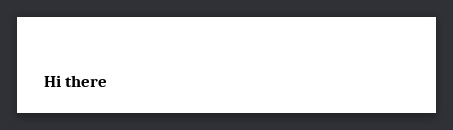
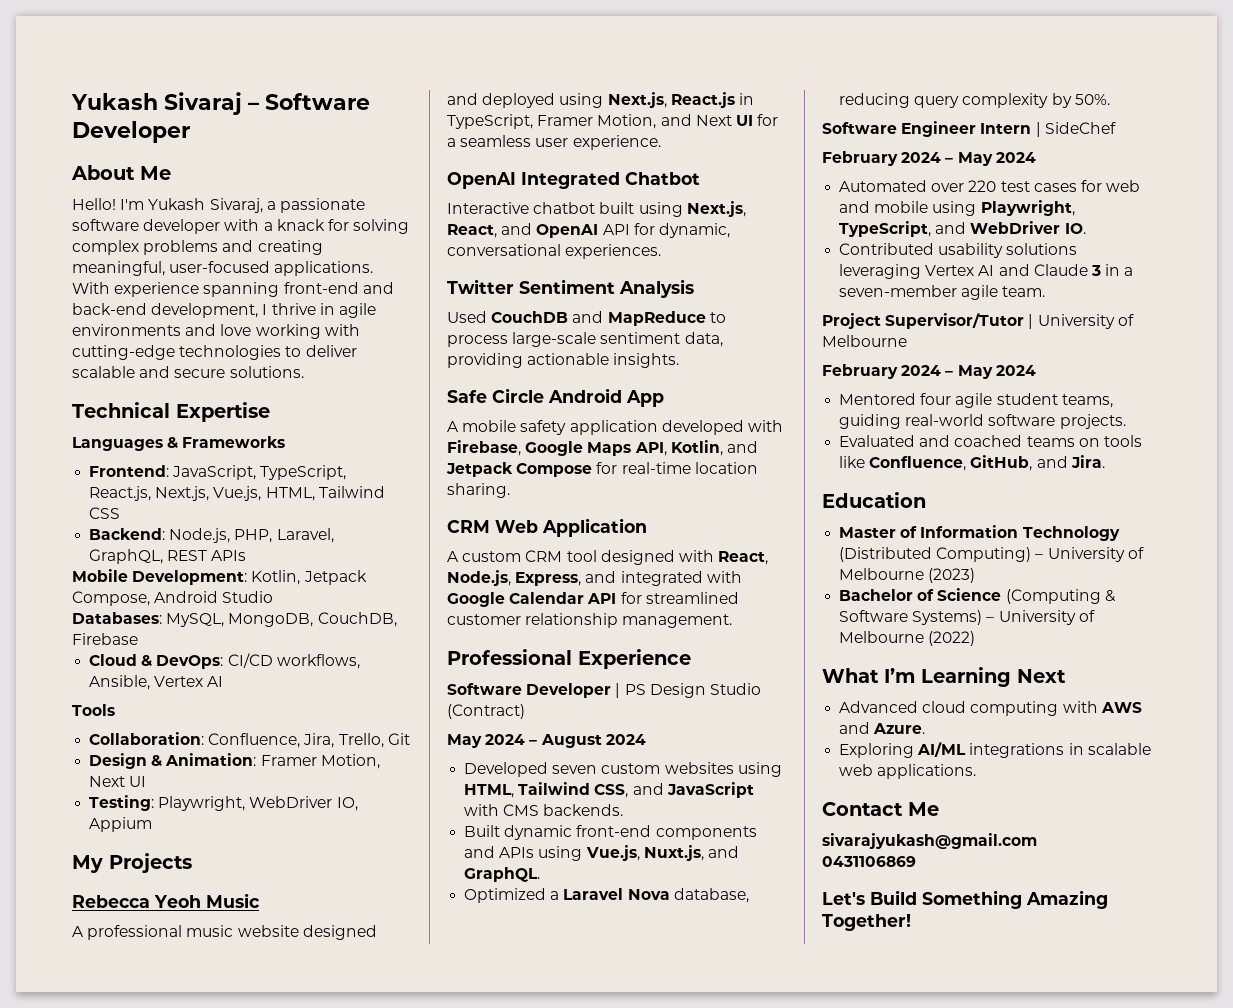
[44,75,108,87] Hi there -> [71,92,370,115] [72,121,190,143] [71,165,171,180] [72,198,365,213] [72,219,410,234] [72,240,323,255] [72,261,374,276] [72,282,394,297] [72,303,376,318] [72,324,360,339] [72,345,357,360] [72,366,304,378] [72,402,270,422] [72,436,286,451] [89,465,347,480] [89,486,385,501] [89,507,121,519] [89,528,334,543] [89,549,247,564] [72,569,367,585] [72,591,274,606] [72,612,397,627] [72,633,138,645] [89,653,360,669] [89,675,224,690] [72,704,115,716] [89,732,410,748] [89,753,380,769] [89,776,147,787] [89,795,358,811] [89,817,153,832] [72,853,192,873] [72,893,260,908] [72,925,377,940] [447,92,754,108] [447,114,779,129] [447,135,661,150] [447,172,700,189] [447,201,746,217] [447,223,730,238] [447,244,662,259] [447,279,694,298] [447,311,726,326] [447,332,723,347] [447,353,680,368] [447,388,664,407] [447,420,783,435] [447,440,758,456] [446,462,758,477] [447,483,510,498] [447,518,647,537] [447,550,769,565] [447,570,742,586] [447,592,739,607] [447,613,733,628] [447,649,691,669] [447,683,761,698] [447,704,525,719] [447,734,646,748] [464,762,782,777] [464,782,754,798] [464,804,624,816] [464,825,757,840] [464,845,739,861] [464,867,541,882] [464,888,749,903] [839,93,1110,108] [822,121,1116,137] [822,151,1036,166] [839,180,1141,192] [839,200,1075,216] [839,221,1086,237] [839,243,1078,258] [839,264,1134,279] [839,285,1046,300] [822,313,1134,329] [822,335,907,347] [822,364,1036,379] [839,393,1113,408] [839,414,1126,429] [839,435,1142,447] [839,455,1105,471] [822,492,926,508] [839,525,1120,541] [839,547,1144,562] [839,568,976,583] [839,588,1116,604] [839,610,1095,625] [839,631,976,646] [822,667,1066,687] [839,701,1142,716] [839,722,926,734] [839,742,1151,758] [839,764,977,779] [822,802,939,816] [822,833,1037,849] [822,856,916,867] [822,890,1108,909] [822,914,911,931] Yukash Sivaraj – Software Developer // About Me // Hello! I'm Yukash Sivaraj, a passionate software developer with a knack for solving complex problems and creating meaningful, user-focused applications. With experience spanning front-end and back-end development, I thrive in agile environments and love working with cutting-edge technologies to deliver scalable and secure solutions. // Technical Expertise // Languages & Frameworks // Frontend: JavaScript, TypeScript, React.js, Next.js, Vue.js, HTML, Tailwind CSS // Backend: Node.js, PHP, Laravel, GraphQL, REST APIs // Mobile Development: Kotlin, Jetpack Compose, Android Studio // Databases: MySQL, MongoDB, CouchDB, Firebase // Cloud & DevOps: CI/CD workflows, Ansible, Vertex AI // Tools // Collaboration: Confluence, Jira, Trello, Git // Design & Animation: Framer Motion, Next UI // Testing: Playwright, WebDriver IO, Appium // My Projects // Rebecca Yeoh Music // A professional music website designed and deployed using Next.js, React.js in TypeScript, Framer Motion, and Next UI for a seamless user experience. // OpenAI Integrated Chatbot // Interactive chatbot built using Next.js, React, and OpenAI API for dynamic, conversational experiences. // Twitter Sentiment Analysis // Used CouchDB and MapReduce to process large-scale sentiment data, providing actionable insights. // Safe Circle Android App // A mobile safety application developed with Firebase, Google Maps API, Kotlin, and Jetpack Compose for real-time location sharing. // CRM Web Application // A custom CRM tool designed with React, Node.js, Express, and integrated with Google Calendar API for streamlined customer relationship management. // Professional Experience // Software Developer | PS Design Studio (Contract) // May 2024 – August 2024 // Developed seven custom websites using HTML, Tailwind CSS, and JavaScript with CMS backends. // Built dynamic front-end components and APIs using Vue.js, Nuxt.js, and GraphQL. // Optimized a Laravel Nova database, reducing query complexity by 50%. // Software Engineer Intern | SideChef // February 2024 – May 2024 // Automated over 220 test cases for web and mobile using Playwright, TypeScript, and WebDriver IO. // Contributed usability solutions leveraging Vertex AI and Claude 3 in a seven-member agile team. // Project Supervisor/Tutor | University of Melbourne // February 2024 – May 2024 // Mentored four agile student teams, guiding real-world software projects. // Evaluated and coached teams on tools like Confluence, GitHub, and Jira. // Education // Master of Information Technology (Distributed Computing) – University of Melbourne (2023) // Bachelor of Science (Computing & Software Systems) – University of Melbourne (2022) // What I’m Learning Next // Advanced cloud computing with AWS and Azure. // Exploring AI/ML integrations in scalable web applications. // Contact Me // sivarajyukash@gmail.com // 0431106869 // Let's Build Something Amazing Together!

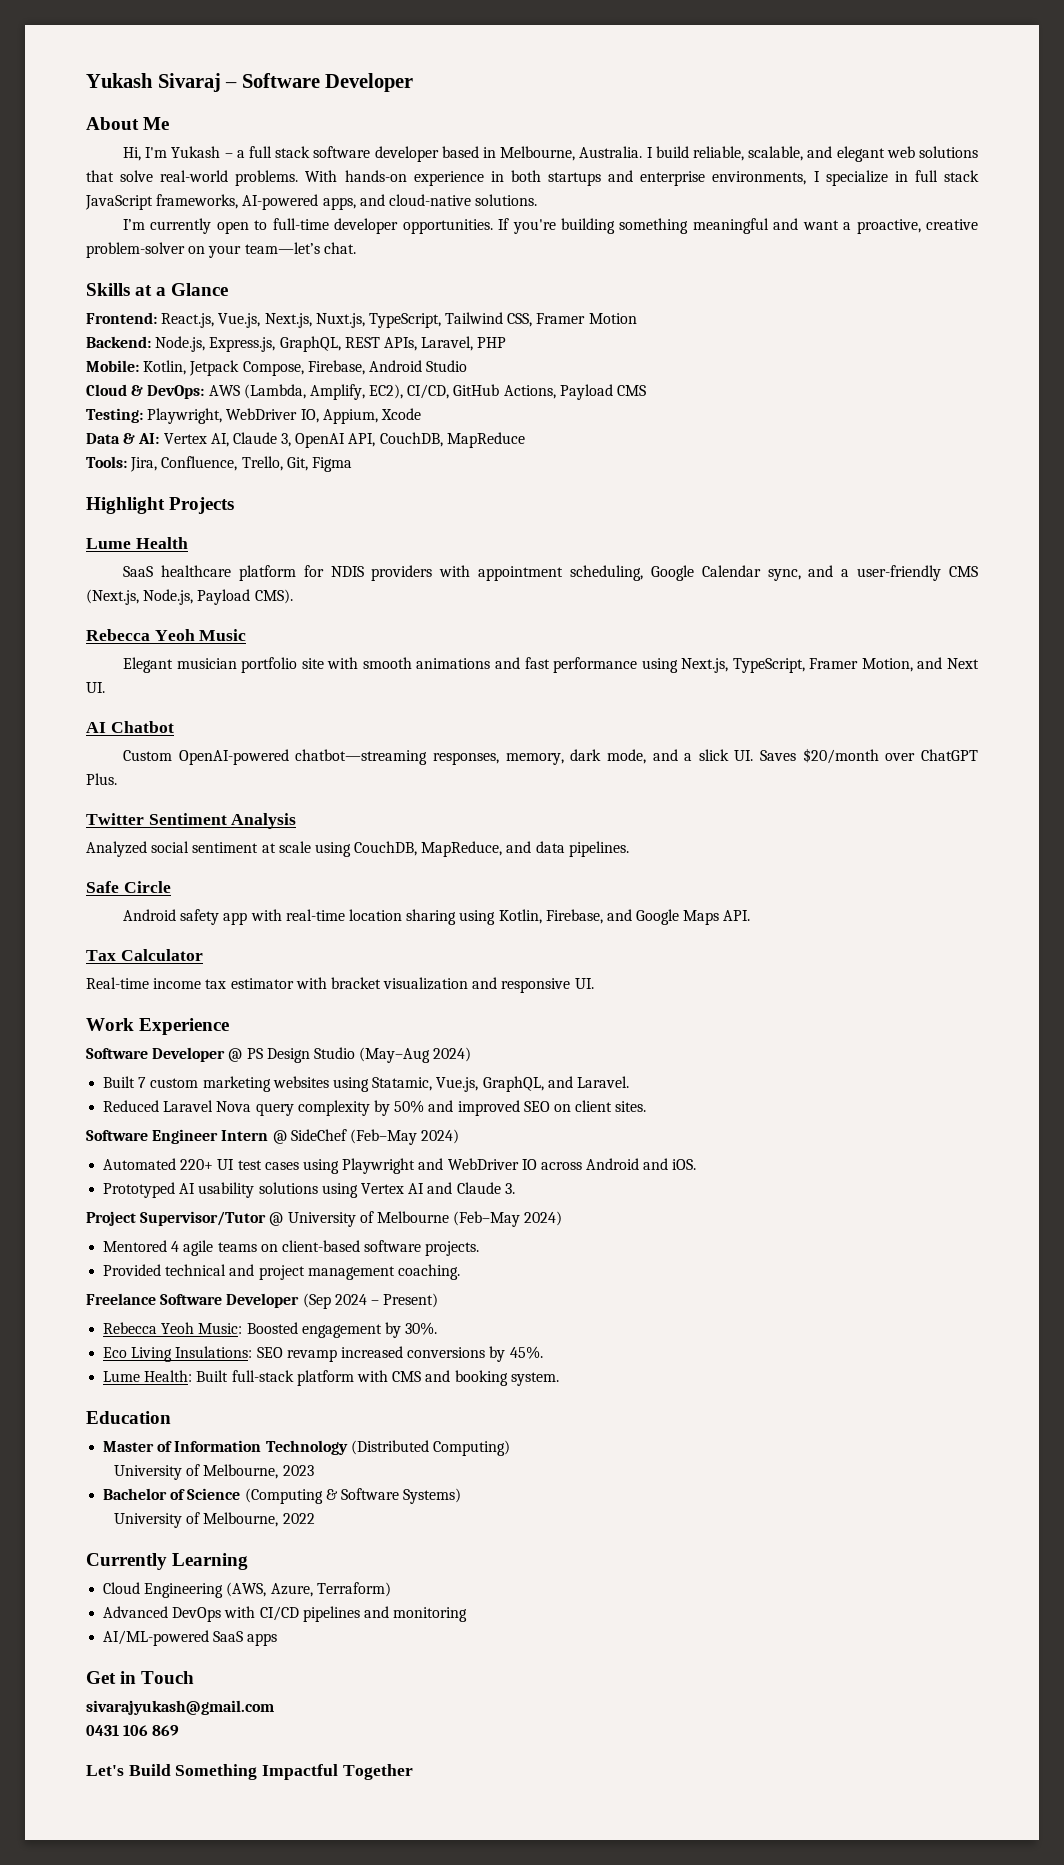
[72,198,116,210] Hello! -> [123,147,142,161] Hi,
[209,198,365,213] [72,219,410,234] [72,240,323,255] [72,261,374,276] [72,282,394,297] [72,303,376,318] [72,324,360,339] [72,345,357,360] [72,366,304,378] [72,402,270,422] [72,436,286,451] [89,465,347,480] [89,486,385,501] [89,507,121,519] [89,528,334,543] [89,549,247,564] [72,569,248,585] Sivaraj, a passionate software developer with a knack for solving complex problems and creating meaningful, user-focused applications. With experience spanning front-end and back-end development, I thrive in agile environments and love working with cutting-edge technologies to deliver scalable and secure solutions. // Technical Expertise // Languages & Frameworks // Frontend: JavaScript, TypeScript, React.js, Next.js, Vue.js, HTML, Tailwind CSS // Backend: Node.js, PHP, Laravel, GraphQL, REST APIs // Mobile Development: -> [224,146,979,162] [86,170,980,186] [85,194,538,210] [123,218,978,234] [86,242,356,258] [86,283,229,296] [86,312,637,328] [86,336,507,352] [86,360,139,372] – a full stack software developer based in Melbourne, Australia. I build reliable, scalable, and elegant web solutions that solve real-world problems. With hands-on experience in both startups and enterprise environments, I specialize in full stack JavaScript frameworks, AI-powered apps, and cloud-native solutions. // I’m currently open to full-time developer opportunities. If you're building something meaningful and want a proactive, creative problem-solver on your team—let’s chat. // Skills at a Glance // Frontend: React.js, Vue.js, Next.js, Nuxt.js, TypeScript, Tailwind CSS, Framer Motion // Backend: Node.js, Express.js, GraphQL, REST APIs, Laravel, PHP // Mobile:
(150, 598) none -> [307,360,365,375] Firebase,
[72,612,397,627] [72,633,138,645] [89,653,360,669] [89,675,224,690] [72,704,115,716] [89,732,410,748] [89,753,380,769] [89,776,147,787] [89,795,358,811] [89,817,153,832] [72,853,192,873] [72,893,260,908] [72,925,377,940] [447,92,754,108] Databases: MySQL, MongoDB, CouchDB, Firebase // Cloud & DevOps: CI/CD workflows, Ansible, Vertex AI // Tools // Collaboration: Confluence, Jira, Trello, Git // Design & Animation: Framer Motion, Next UI // Testing: Playwright, WebDriver IO, Appium // My Projects // Rebecca Yeoh Music // A professional music website designed and deployed using Next.js, React.js in -> [86,384,647,400] [86,408,421,424] [86,432,525,448] [86,456,352,472] [86,497,235,514] [86,537,188,549] [123,565,979,581] [86,589,293,605] [86,629,247,641] [123,657,729,673] Cloud & DevOps: AWS (Lambda, Amplify, EC2), CI/CD, GitHub Actions, Payload CMS // Testing: Playwright, WebDriver IO, Appium, Xcode // Data & AI: Vertex AI, Claude 3, OpenAI API, CouchDB, MapReduce // Tools: Jira, Confluence, Trello, Git, Figma // Highlight Projects // Lume Health // SaaS healthcare platform for NDIS providers with appointment scheduling, Google Calendar sync, and a user-friendly CMS (Next.js, Node.js, Payload CMS). // Rebecca Yeoh Music // Elegant musician portfolio site with smooth animations and fast performance using Next.js,
[735,114,779,126] [447,135,661,150] [447,172,700,189] [447,201,746,217] [447,223,730,238] [447,244,662,259] [447,279,694,298] [447,311,726,326] [447,332,723,347] [447,353,680,368] [447,388,664,407] [447,420,783,435] [447,440,758,456] [446,462,758,477] [447,483,510,498] [447,518,647,537] [447,550,769,565] [447,570,742,586] [447,592,739,607] [447,613,733,628] [447,649,572,665] UI for a seamless user experience. // OpenAI Integrated Chatbot // Interactive chatbot built using Next.js, React, and OpenAI API for dynamic, conversational experiences. // Twitter Sentiment Analysis // Used CouchDB and MapReduce to process large-scale sentiment data, providing actionable insights. // Safe Circle Android App // A mobile safety application developed with Firebase, Google Maps API, Kotlin, and Jetpack Compose for real-time location sharing. // CRM Web Application // A custom CRM tool designed with React, Node.js, Express, and integrated with Google Calendar API for streamlined customer relationship management. // Professional -> [86,682,105,693] [86,721,174,733] [123,748,978,765] [86,773,117,785] [86,813,297,829] [86,841,629,857] [86,881,171,893] [123,909,751,925] [86,949,203,961] [86,977,594,993] [86,1018,134,1031] UI. // AI Chatbot // Custom OpenAI-powered chatbot—streaming responses, memory, dark mode, and a slick UI. Saves $20/month over ChatGPT Plus. // Twitter Sentiment Analysis // Analyzed social sentiment at scale using CouchDB, MapReduce, and data pipelines. // Safe Circle // Android safety app with real-time location sharing using Kotlin, Firebase, and Google Maps API. // Tax Calculator // Real-time income tax estimator with bracket visualization and responsive UI. // Work
[615,683,621,698] | -> [228,1048,243,1062] @
[447,704,525,719] [447,734,646,748] [464,762,782,777] [464,782,754,798] [464,804,624,816] [464,825,757,840] [464,845,739,861] [464,867,541,882] [464,888,749,903] [839,93,1110,108] (Contract) // May 2024 – August 2024 // Developed seven custom websites using HTML, Tailwind CSS, and JavaScript with CMS backends. // Built dynamic front-end components and APIs using Vue.js, Nuxt.js, and GraphQL. // Optimized a Laravel Nova database, reducing query complexity by 50%. -> [359,1047,472,1063] [103,1076,629,1092] [103,1100,647,1116] (May–Aug 2024) // Built 7 custom marketing websites using Statamic, Vue.js, GraphQL, and Laravel. // Reduced Laravel Nova query complexity by 50% and improved SEO on client sites.
[1035,122,1041,137] | -> [272,1130,287,1144] @
[822,151,1036,166] [839,180,1141,192] [839,200,1075,216] [839,221,1086,237] [839,243,935,255] // February 2024 – May 2024 // Automated over 220 test cases for web and mobile using Playwright, TypeScript, and WebDriver IO. // Contributed -> [349,1129,460,1145] [103,1158,697,1174] [103,1182,196,1198] (Feb–May 2024) // Automated 220+ UI test cases using Playwright and WebDriver IO across Android and iOS. // Prototyped AI
[839,264,922,279] leveraging -> [321,1183,358,1198] using
[1090,264,1134,276] [839,285,1046,300] 3 in a seven-member agile team. -> [504,1183,515,1194] 3.
[1028,314,1134,329] [822,335,907,347] [822,364,1036,379] [839,393,1113,408] [839,414,1126,429] [839,435,1142,447] [839,455,1105,471] | University of Melbourne // February 2024 – May 2024 // Mentored four agile student teams, guiding real-world software projects. // Evaluated and coached teams on tools like Confluence, GitHub, and Jira. -> [269,1211,563,1227] [103,1240,480,1256] [103,1264,460,1280] [86,1293,439,1309] [103,1322,438,1338] [103,1346,543,1362] [103,1370,559,1386] @ University of Melbourne (Feb–May 2024) // Mentored 4 agile teams on client-based software projects. // Provided technical and project management coaching. // Freelance Software Developer (Sep 2024 – Present) // Rebecca Yeoh Music: Boosted engagement by 30%. // Eco Living Insulations: SEO revamp increased conversions by 45%. // Lume Health: Built full-stack platform with CMS and booking system.
[1035,547,1144,562] [839,568,976,583] – University of Melbourne (2023) -> [114,1464,314,1480] // University of Melbourne, 2023
[986,610,1095,625] [839,631,976,646] [822,667,1066,687] [839,701,1142,716] [839,722,926,734] [839,742,1151,758] [839,764,977,779] [822,802,939,816] [822,833,1037,849] [822,856,916,867] – University of Melbourne (2022) // What I’m Learning Next // Advanced cloud computing with AWS and Azure. // Exploring AI/ML integrations in scalable web applications. // Contact Me // sivarajyukash@gmail.com // 0431106869 -> [114,1512,315,1528] [86,1553,249,1570] [103,1582,391,1598] [103,1606,468,1622] [103,1630,278,1646] [86,1671,195,1684] [86,1700,274,1715] [86,1725,180,1736] // University of Melbourne, 2022 // Currently Learning // Cloud Engineering (AWS, Azure, Terraform) // Advanced DevOps with CI/CD pipelines and monitoring // AI/ML-powered SaaS apps // Get in Touch // sivarajyukash@gmail.com // 0431 106 869
[1026,890,1108,909] [822,914,911,931] Amazing Together! -> [262,1764,413,1780] Impactful Together

